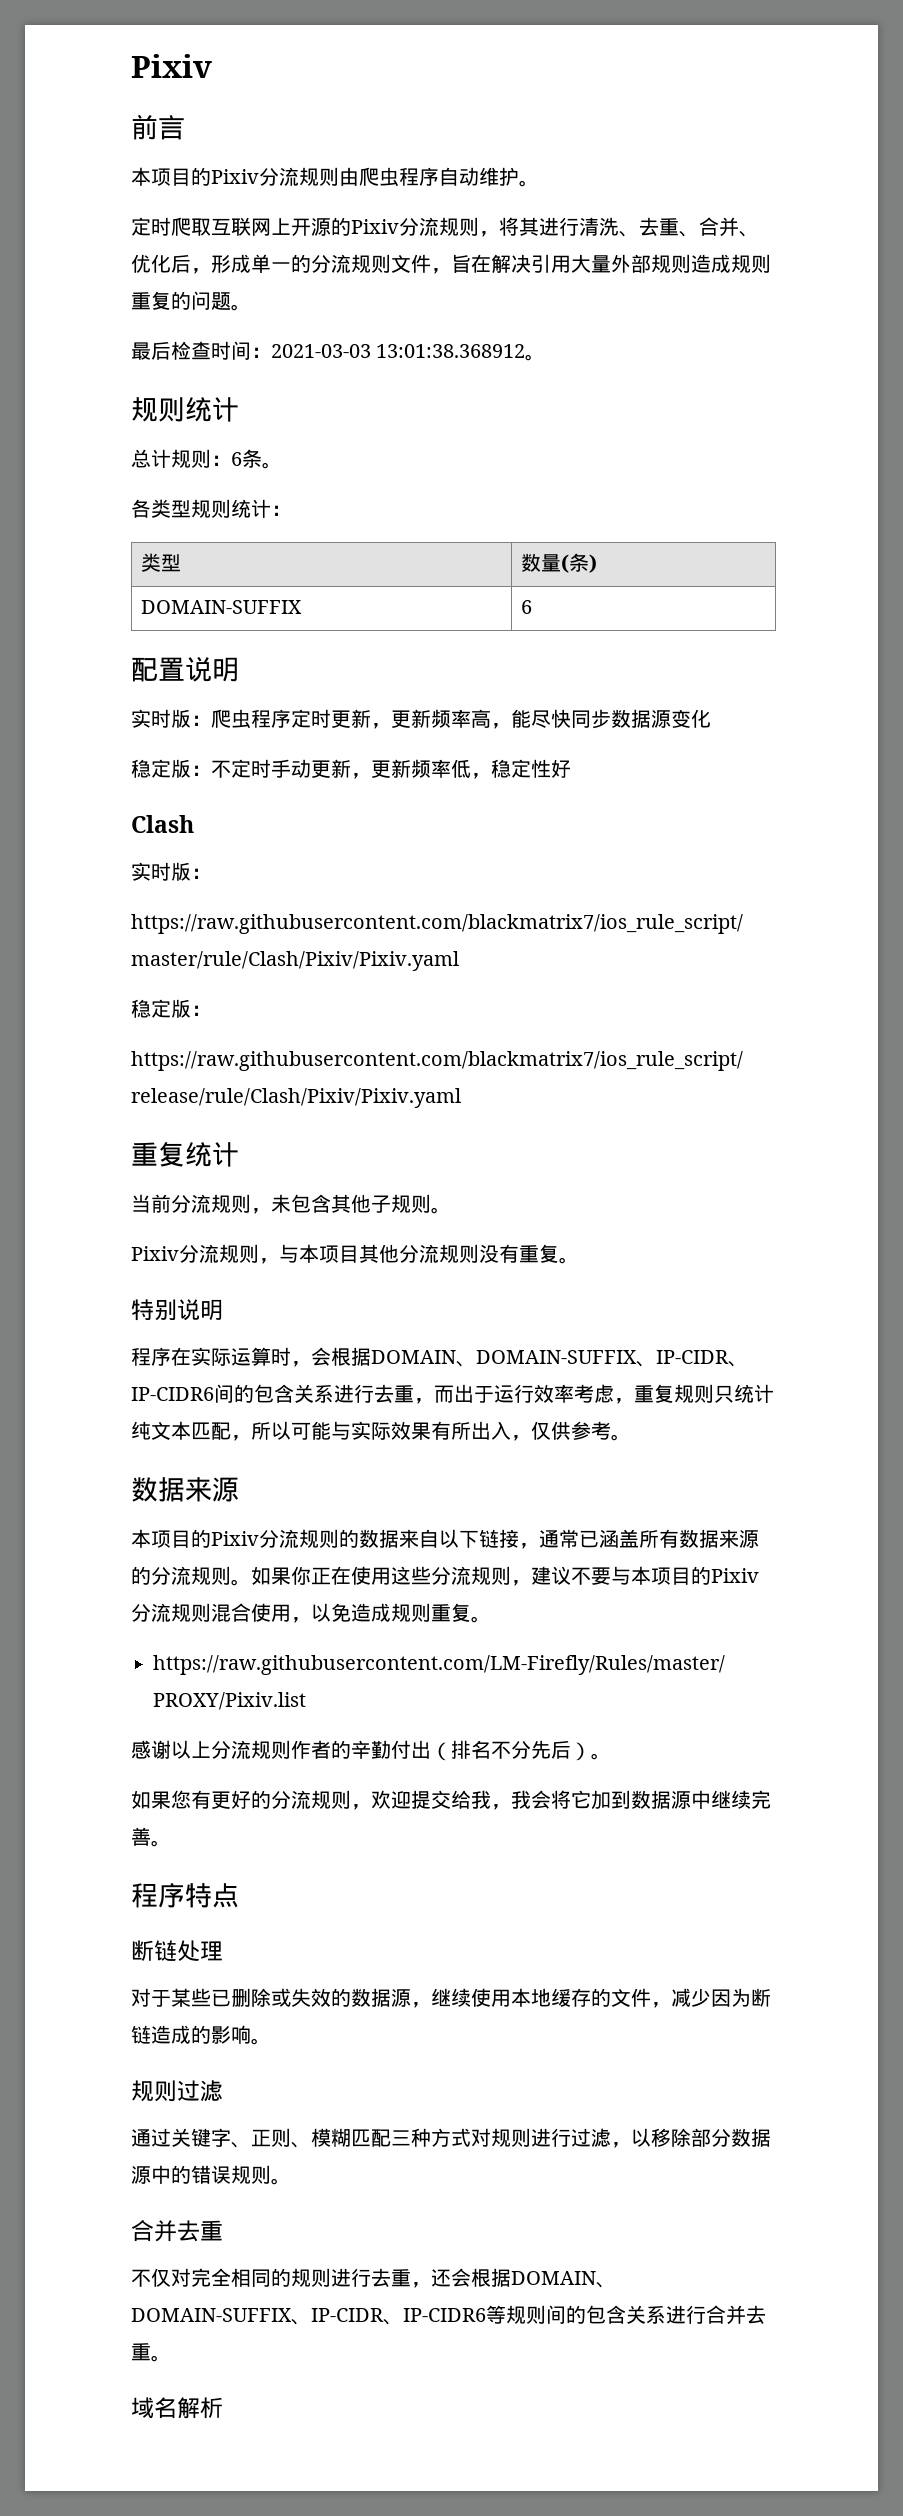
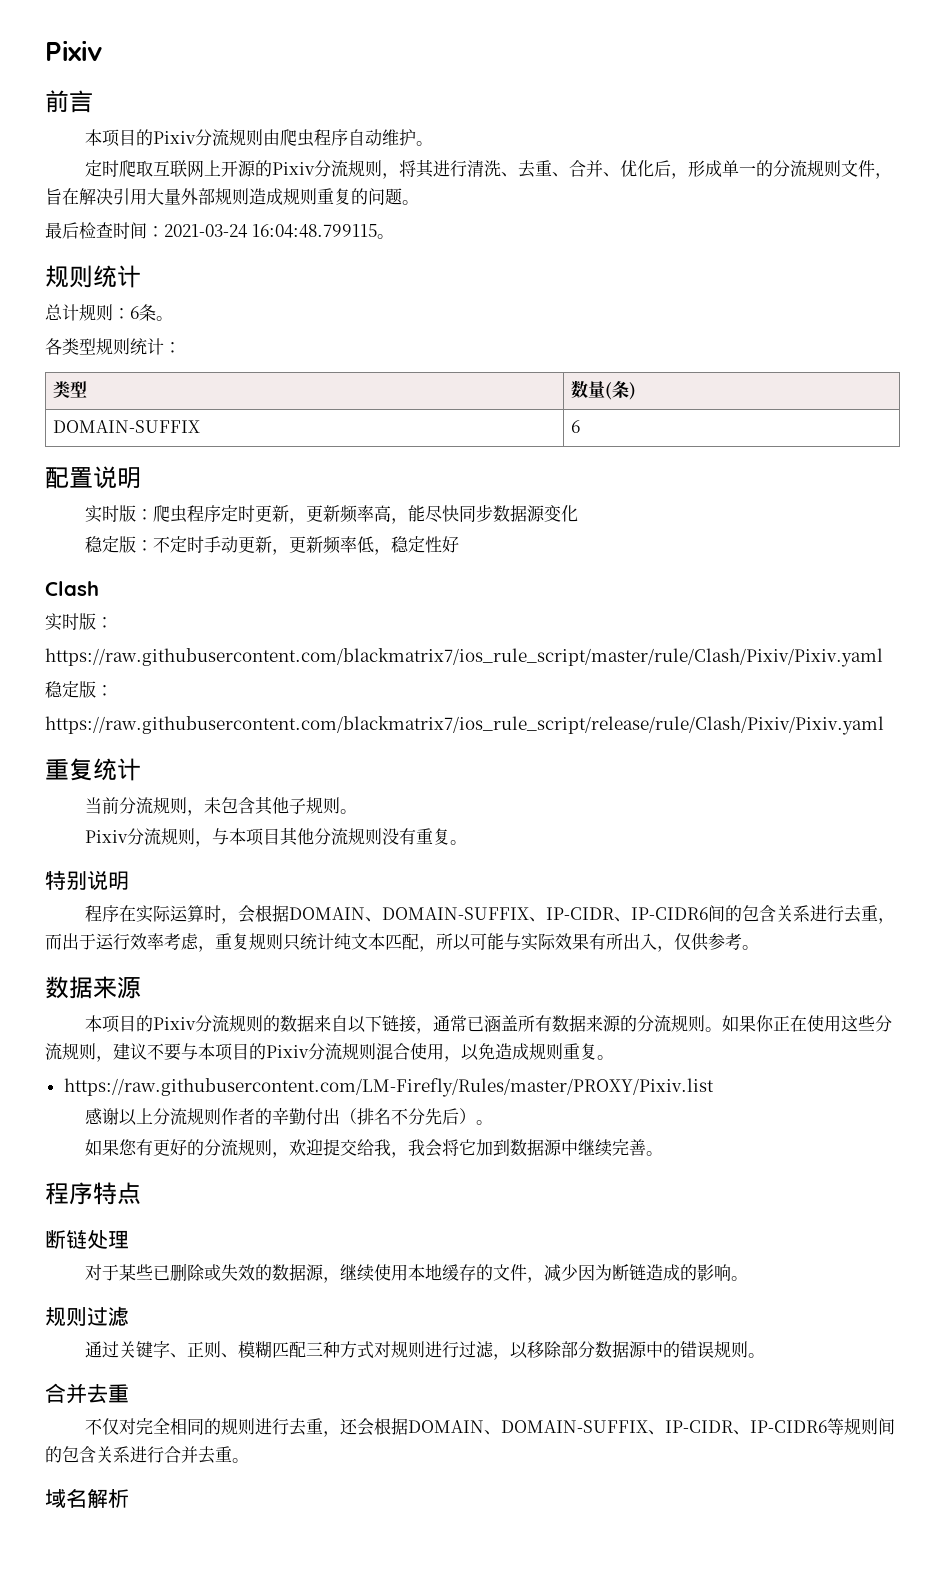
[271,344,526,358] 2021-03-03 13:01:38.368912 -> [164,224,377,238] 2021-03-24 16:04:48.799115

